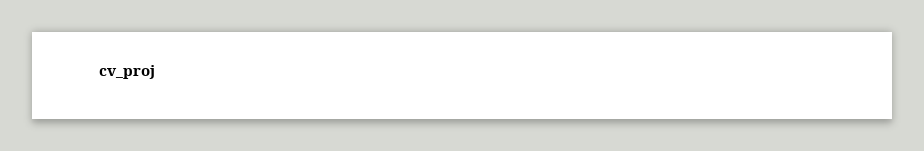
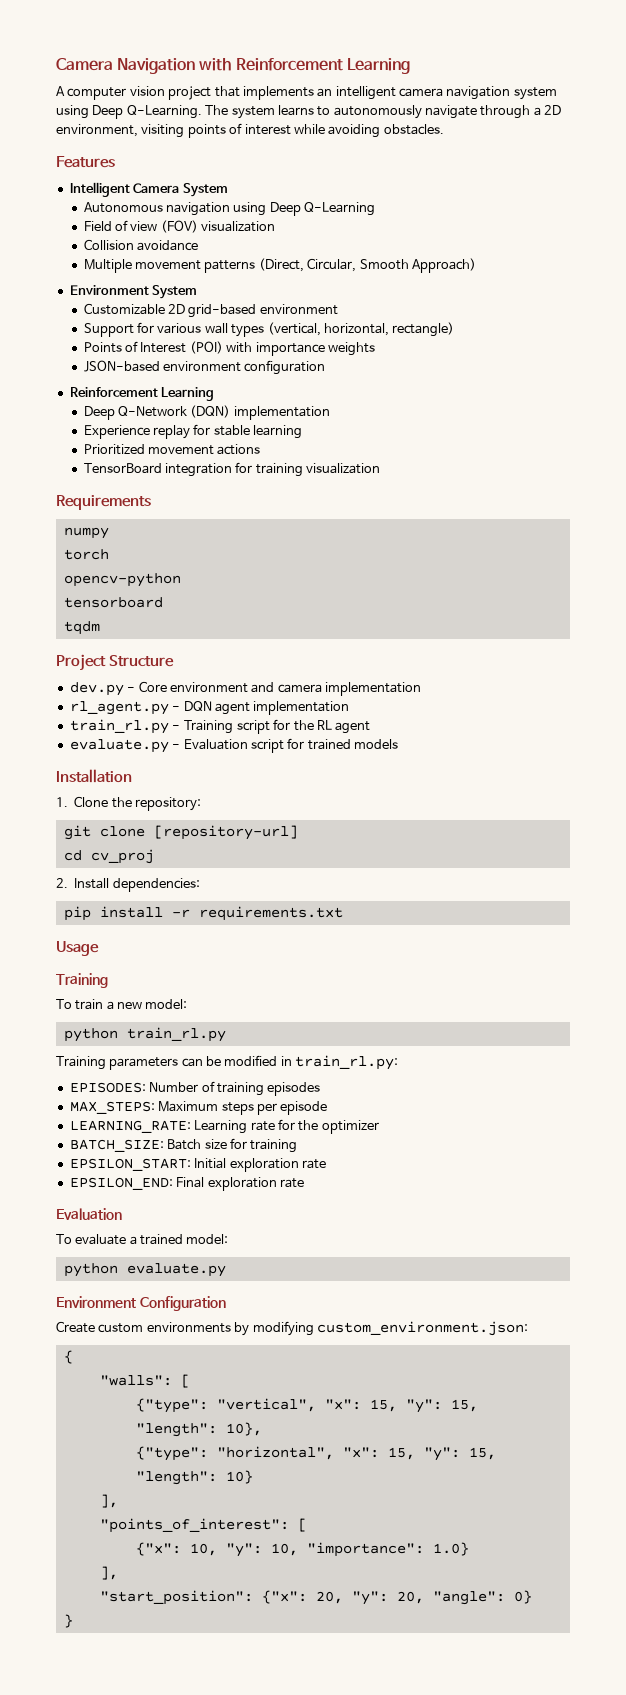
[99,65,155,79] cv_proj -> [56,58,410,74] [56,86,557,100] [56,105,562,119] [56,123,444,138] [56,156,115,168] [69,182,228,197] [83,202,376,216] [83,220,276,233] [83,239,199,251] [83,258,476,273] [69,285,198,299] [83,303,338,318] [83,322,455,337] [83,341,375,356] [83,360,326,375] [69,387,215,401] [83,405,330,420] [83,424,303,439] [83,444,261,455] [83,462,381,477] [56,495,151,510] [63,527,109,539] [63,549,109,560] [63,573,181,587] [63,597,163,608] [63,621,100,635] [56,654,174,671] [69,681,421,696] [69,701,350,715] [69,719,371,734] [69,738,398,753] [56,769,132,783] [56,796,201,811] [63,825,298,840] [63,849,154,864] [56,878,200,892] [63,906,343,921] [56,941,99,956] [56,973,108,988] [56,999,188,1010] [63,1027,226,1042] [56,1055,399,1070] [69,1081,321,1096] [69,1101,328,1115] [69,1119,379,1134] [69,1138,298,1153] [69,1158,326,1172] [69,1177,304,1191] [56,1208,122,1220] [56,1234,229,1245] [63,1263,226,1277] [56,1296,226,1311] [56,1321,528,1336] [63,1350,73,1364] [99,1374,190,1388] [135,1398,478,1413] [135,1422,262,1437] [135,1446,496,1461] [135,1470,253,1485] [99,1494,118,1508] [99,1518,307,1533] [135,1542,469,1557] [99,1566,118,1580] [99,1590,532,1605] [63,1614,73,1628] Camera Navigation with Reinforcement Learning // A computer vision project that implements an intelligent camera navigation system using Deep Q-Learning. The system learns to autonomously navigate through a 2D environment, visiting points of interest while avoiding obstacles. // Features // Intelligent Camera System // Autonomous navigation using Deep Q-Learning // Field of view (FOV) visualization // Collision avoidance // Multiple movement patterns (Direct, Circular, Smooth Approach) // Environment System // Customizable 2D grid-based environment // Support for various wall types (vertical, horizontal, rectangle) // Points of Interest (POI) with importance weights // JSON-based environment configuration // Reinforcement Learning // Deep Q-Network (DQN) implementation // Experience replay for stable learning // Prioritized movement actions // TensorBoard integration for training visualization // Requirements // numpy // torch // opencv-python // tensorboard // tqdm // Project Structure // dev.py - Core environment and camera implementation // rl_agent.py - DQN agent implementation // train_rl.py - Training script for the RL agent // evaluate.py - Evaluation script for trained models // Installation // 1. Clone the repository: // git clone [repository-url] // cd cv_proj // 2. Install dependencies: // pip install -r requirements.txt // Usage // Training // To train a new model: // python train_rl.py // Training parameters can be modified in train_rl.py: // EPISODES: Number of training episodes // MAX_STEPS: Maximum steps per episode // LEARNING_RATE: Learning rate for the optimizer // BATCH_SIZE: Batch size for training // EPSILON_START: Initial exploration rate // EPSILON_END: Final exploration rate // Evaluation // To evaluate a trained model: // python evaluate.py // Environment Configuration // Create custom environments by modifying custom_environment.json: // { // "walls": [ // {"type": "vertical", "x": 15, "y": 15, "length": 10}, // {"type": "horizontal", "x": 15, "y": 15, "length": 10} // ], // "points_of_interest": [ // {"x": 10, "y": 10, "importance": 1.0} // ], // "start_position": {"x": 20, "y": 20, "angle": 0} // }

